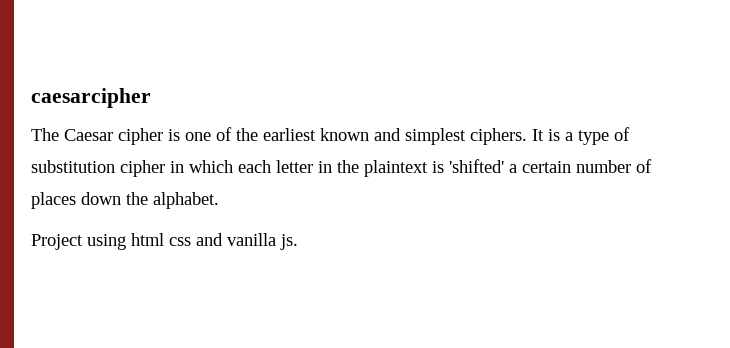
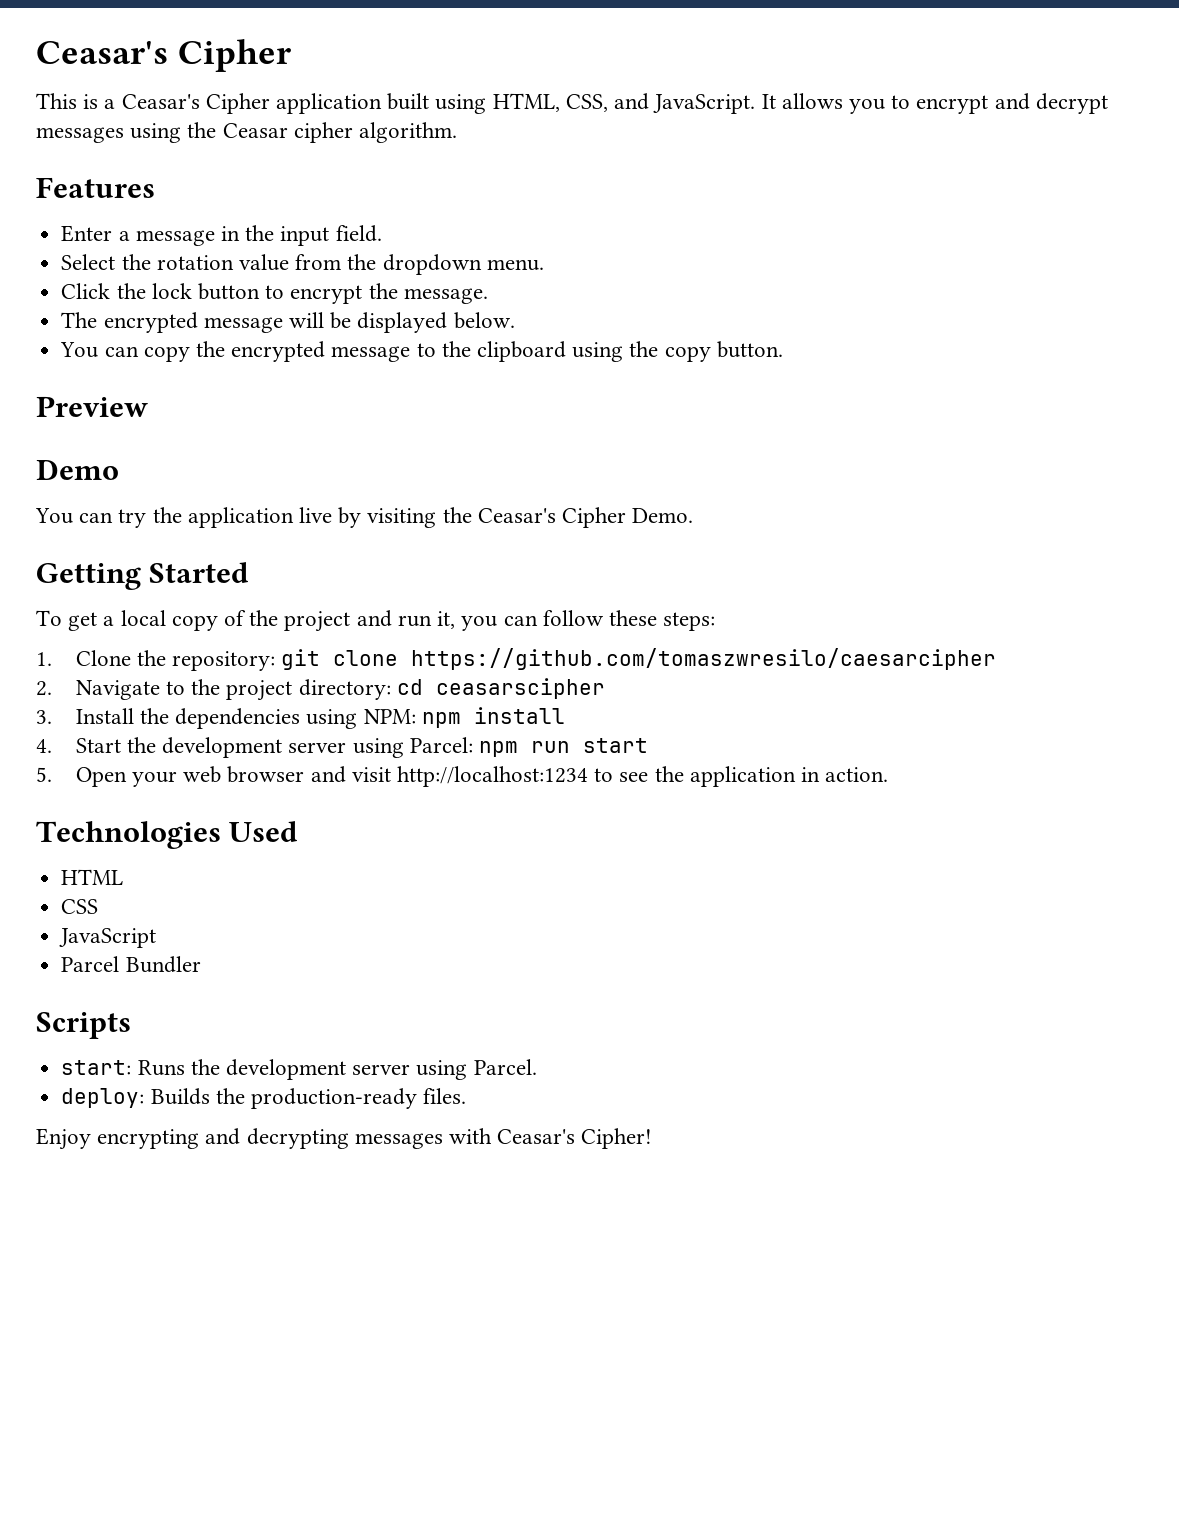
[31,88,151,108] [31,127,630,145] [31,159,652,177] [31,192,219,209] [31,233,298,250] caesarcipher // The Caesar cipher is one of the earliest known and simplest ciphers. It is a type of substitution cipher in which each letter in the plaintext is 'shifted' a certain number of places down the alphabet. // Project using html css and vanilla js. -> [36,39,291,72] [36,93,1108,114] [36,122,458,143] [36,177,155,198] [61,225,382,246] [61,254,544,275] [61,283,488,304] [61,312,515,333] [60,341,783,362] [36,396,148,417] [36,459,119,480] [35,507,694,528] [36,562,250,590] [36,610,716,632] [36,648,997,671] [36,678,605,701] [36,707,565,729] [36,737,649,758] [36,766,889,787] [36,821,299,849] [61,869,124,885] [61,899,99,914] [59,928,157,948] [61,956,201,973] [36,1012,131,1039] [61,1059,537,1080] [61,1088,467,1109] [36,1128,653,1150] Ceasar's Cipher // This is a Ceasar's Cipher application built using HTML, CSS, and JavaScript. It allows you to encrypt and decrypt messages using the Ceasar cipher algorithm. // Features // Enter a message in the input field. // Select the rotation value from the dropdown menu. // Click the lock button to encrypt the message. // The encrypted message will be displayed below. // You can copy the encrypted message to the clipboard using the copy button. // Preview // Demo // You can try the application live by visiting the Ceasar's Cipher Demo. // Getting Started // To get a local copy of the project and run it, you can follow these steps: // 1. Clone the repository: git clone https://github.com/tomaszwresilo/caesarcipher // 2. Navigate to the project directory: cd ceasarscipher // 3. Install the dependencies using NPM: npm install // 4. Start the development server using Parcel: npm run start // 5. Open your web browser and visit http://localhost:1234 to see the application in action. // Technologies Used // HTML // CSS // JavaScript // Parcel Bundler // Scripts // start: Runs the development server using Parcel. // deploy: Builds the production-ready files. // Enjoy encrypting and decrypting messages with Ceasar's Cipher!

